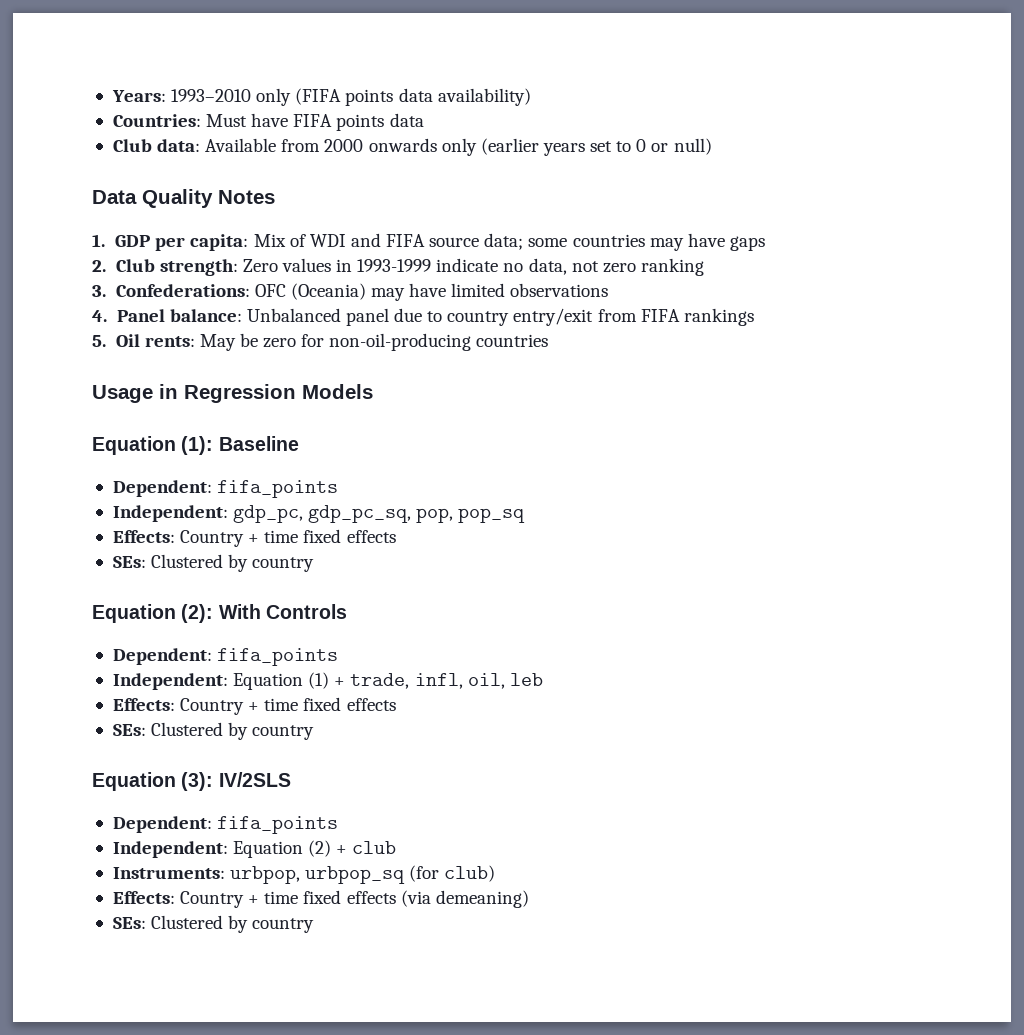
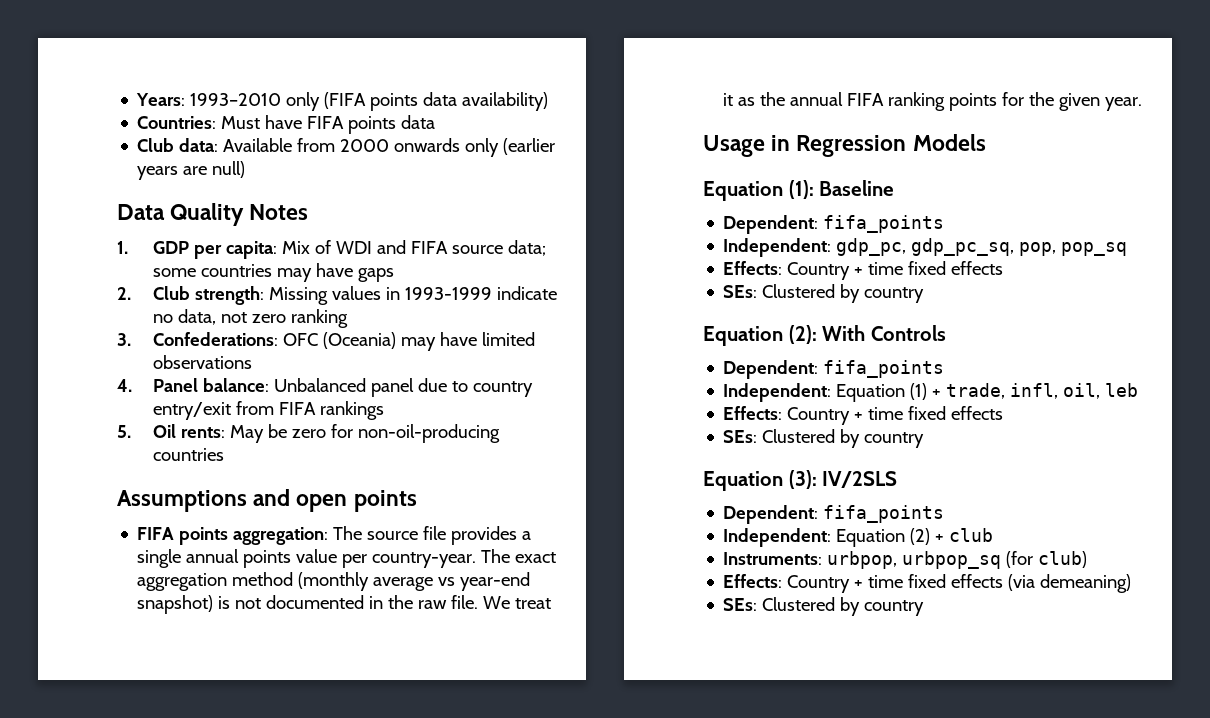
[590,139,669,152] set to 0 or -> [183,166,208,175] are
[242,259,278,272] Zero -> [269,287,329,305] Missing
(549, 340) none -> [117,489,417,512] [137,526,532,545] [137,549,557,568] [137,572,531,591] [137,595,552,614] [723,92,1143,111] // Assumptions and open points // FIFA points aggregation: The source file provides a single annual points value per country-year. The exact aggregation method (monthly average vs year-end snapshot) is not documented in the raw file. We treat it as the annual FIFA ranking points for the given year.

